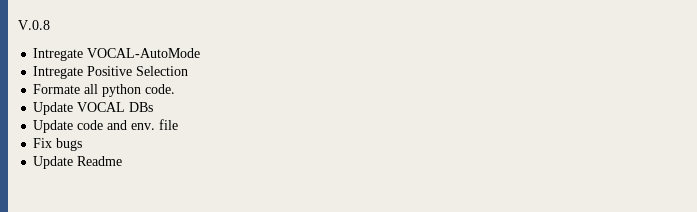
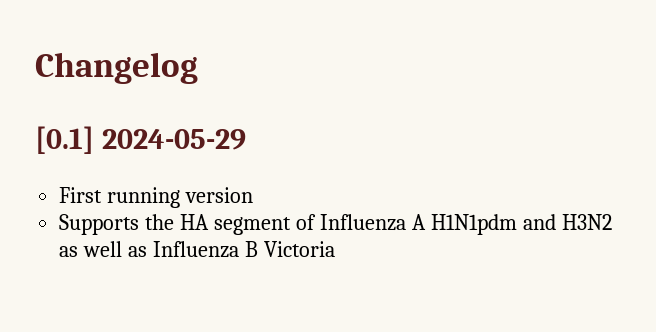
[18,20,50,30] [33,48,201,61] [33,66,189,79] [33,84,176,97] [33,102,154,115] [33,119,179,133] [33,138,83,151] [33,156,123,169] V.0.8 // Intregate VOCAL-AutoMode // Intregate Positive Selection // Formate all python code. // Update VOCAL DBs // Update code and env. file // Fix bugs // Update Readme -> [35,52,198,84] [35,126,246,154] [59,187,254,208] [59,214,612,235] [59,241,335,258] Changelog // [0.1] 2024-05-29 // First running version // Supports the HA segment of Influenza A H1N1pdm and H3N2 as well as Influenza B Victoria

